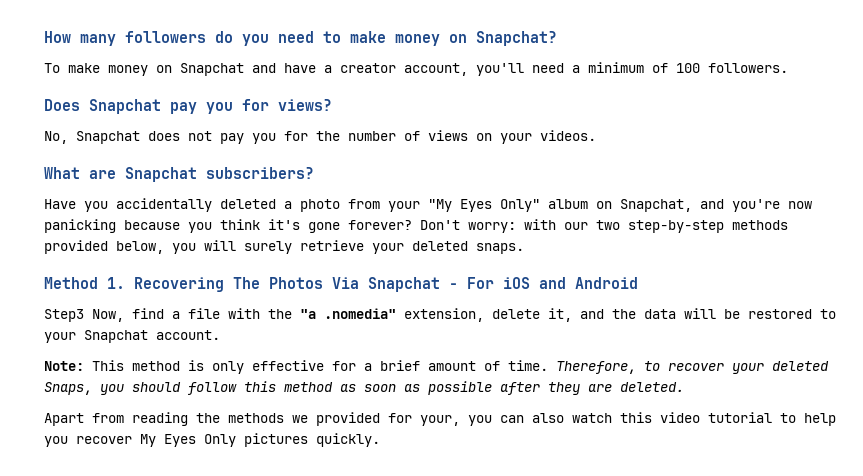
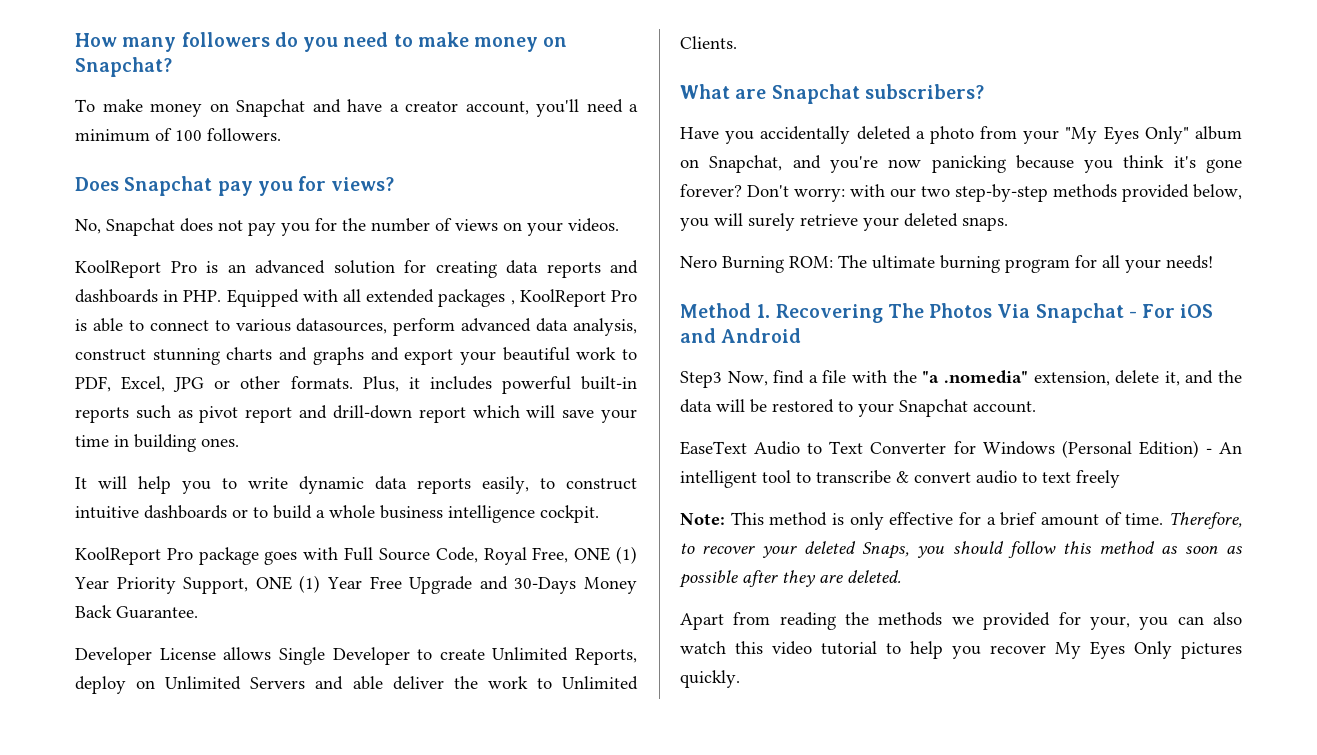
(596, 135) none -> [75,260,638,278] [75,289,637,307] [75,318,637,336] [75,347,637,365] [75,376,638,394] [75,405,637,423] [75,434,239,452] [75,476,637,494] [75,505,599,523] [75,546,637,565] [74,575,638,594] [75,605,198,619] [75,647,637,665] [75,676,639,694] [680,36,737,49] // KoolReport Pro is an advanced solution for creating data reports and dashboards in PHP. Equipped with all extended packages , KoolReport Pro is able to connect to various datasources, perform advanced data analysis, construct stunning charts and graphs and export your beautiful work to PDF, Excel, JPG or other formats. Plus, it includes powerful built-in reports such as pivot report and drill-down report which will save your time in building ones. // It will help you to write dynamic data reports easily, to construct intuitive dashboards or to build a whole business intelligence cockpit. // KoolReport Pro package goes with Full Source Code, Royal Free, ONE (1) Year Priority Support, ONE (1) Year Free Upgrade and 30-Days Money Back Guarantee. // Developer License allows Single Developer to create Unlimited Reports, deploy on Unlimited Servers and able deliver the work to Unlimited Clients.
(524, 248) none -> [680,255,1213,273] // Nero Burning ROM: The ultimate burning program for all your needs!
(220, 335) none -> [680,440,1242,458] [680,470,1120,488] // EaseText Audio to Text Converter for Windows (Personal Edition) - An intelligent tool to transcribe & convert audio to text freely

